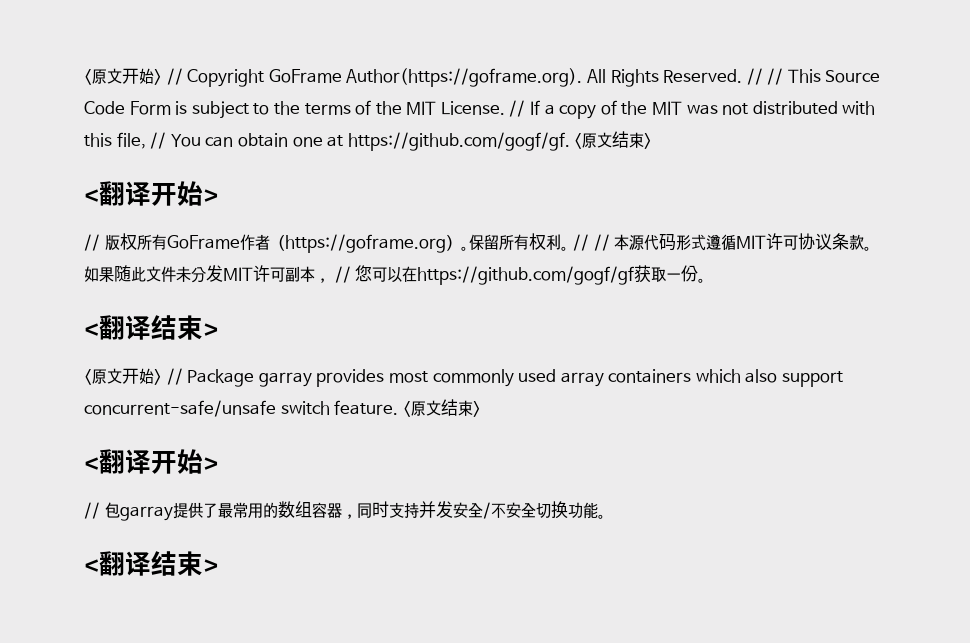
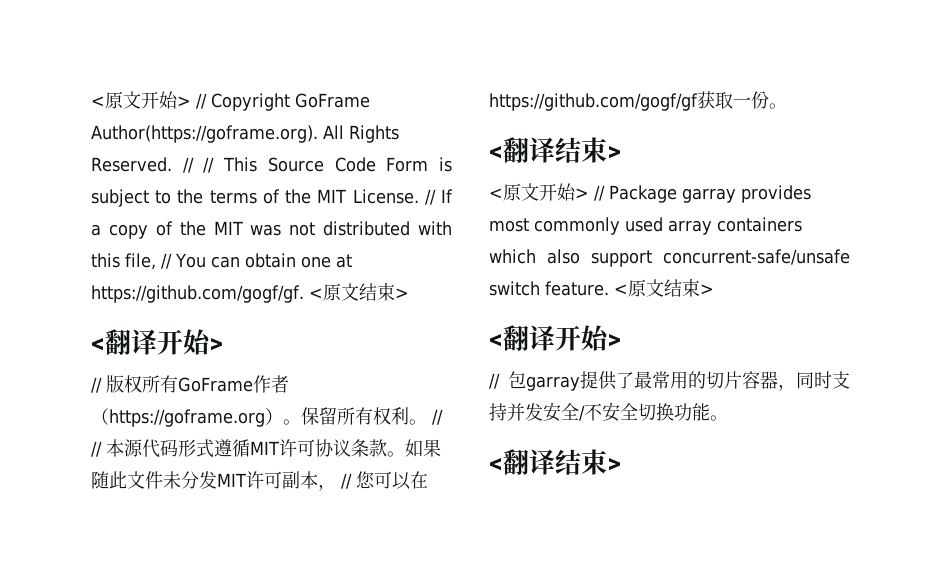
[277,501,312,518] 数组 -> [706,371,742,389] 切片

